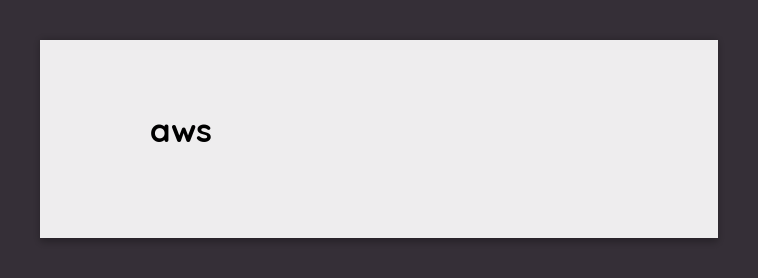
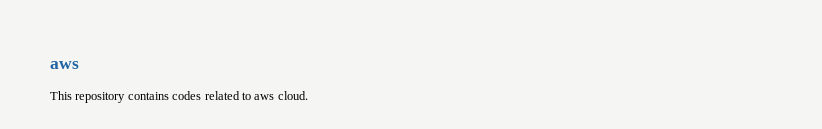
[150,124,212,142] aws -> [50,61,79,69] [50,91,308,103] aws // This repository contains codes related to aws cloud.

